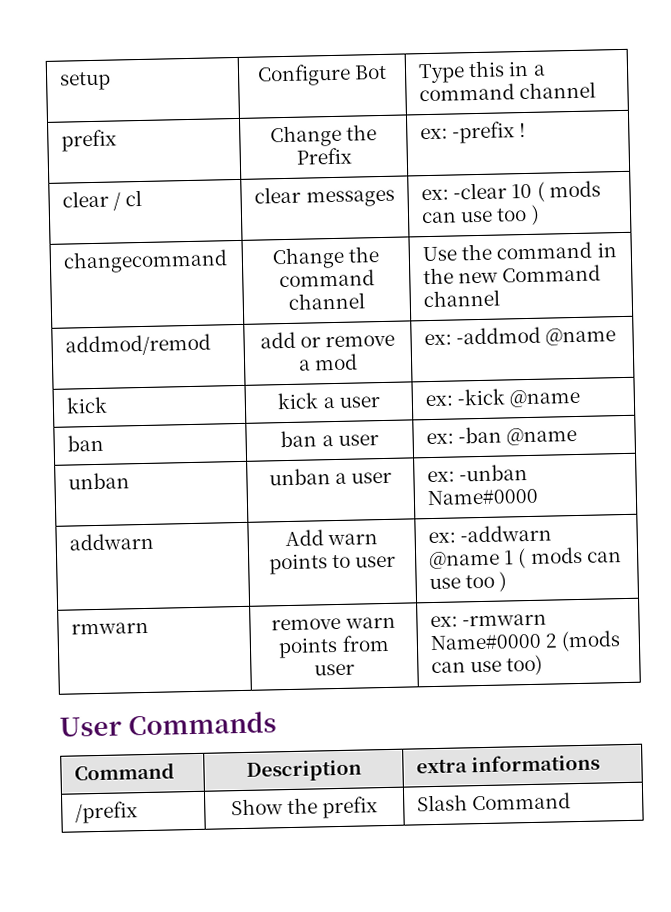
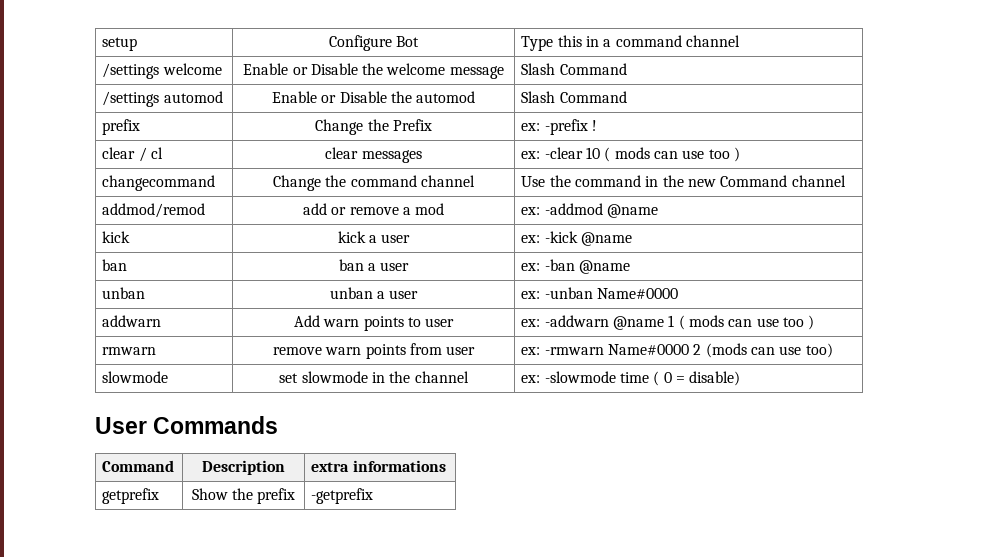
(597, 90) none -> [102,63,222,79] [243,63,504,79] [521,63,627,75] [102,91,223,107] [271,91,476,103] [521,91,627,103] // /settings welcome | Enable or Disable the welcome message | Slash Command // /settings automod | Enable or Disable the automod | Slash Command
(544, 665) none -> [102,371,169,383] [279,371,469,383] [521,371,741,386] // slowmode | set slowmode in the channel | ex: -slowmode time ( 0 = disable)
[75,801,139,824] /prefix -> [102,488,160,504] getprefix
[417,792,572,812] Slash Command -> [311,488,374,504] -getprefix

